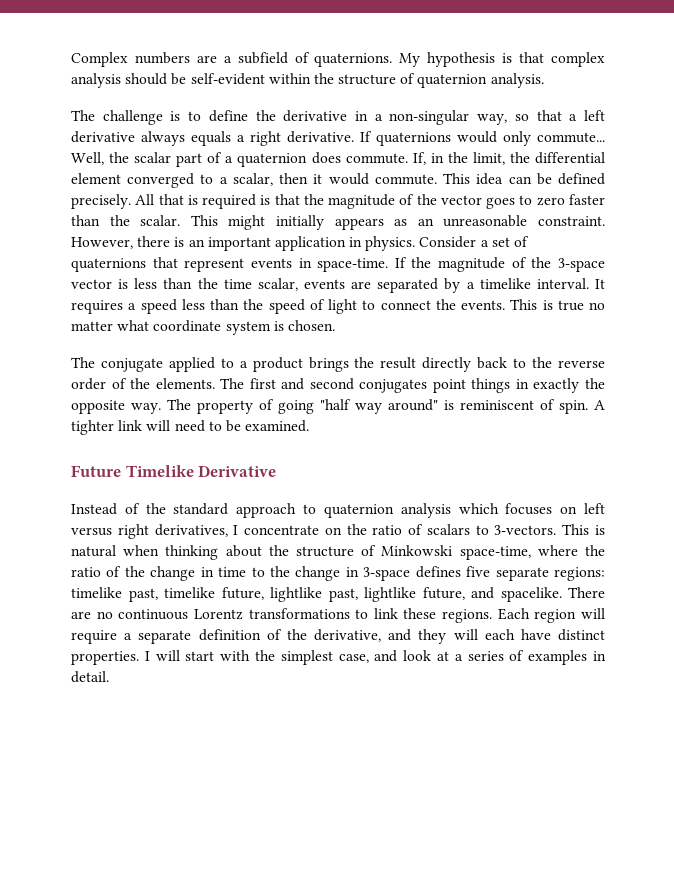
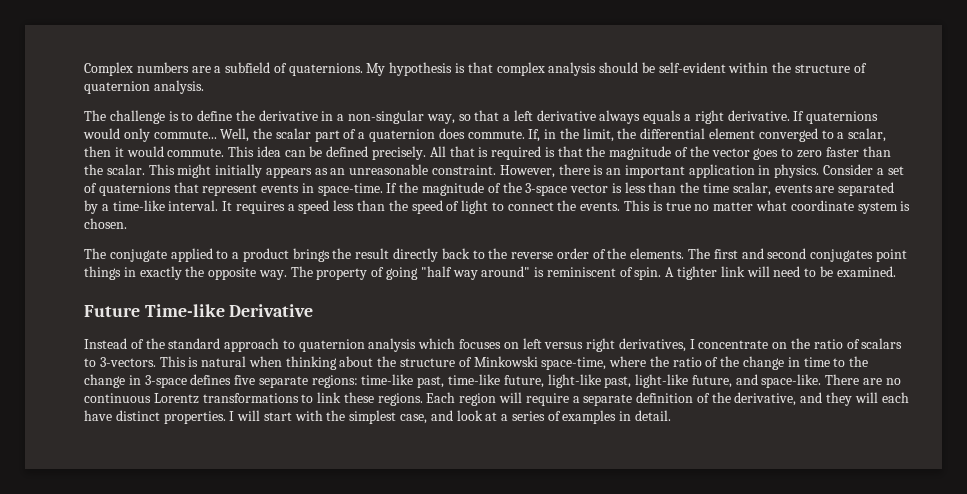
[479,278,531,289] timelike -> [112,200,165,211] time-like
[125,465,194,477] Timelike -> [144,304,225,317] Time-like
[71,587,416,602] timelike past, timelike future, lightlike past, lightlike -> [361,374,689,388] time-like past, time-like future, light-like past, light-like
[500,587,562,602] spacelike. -> [761,374,822,388] space-like.

